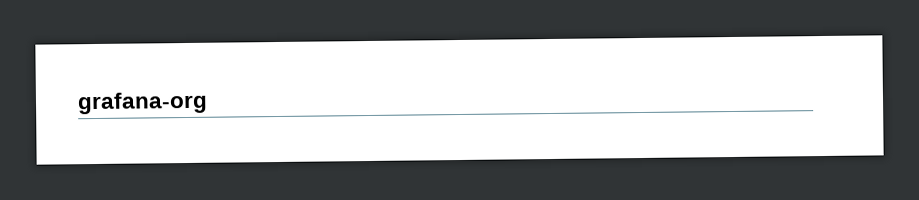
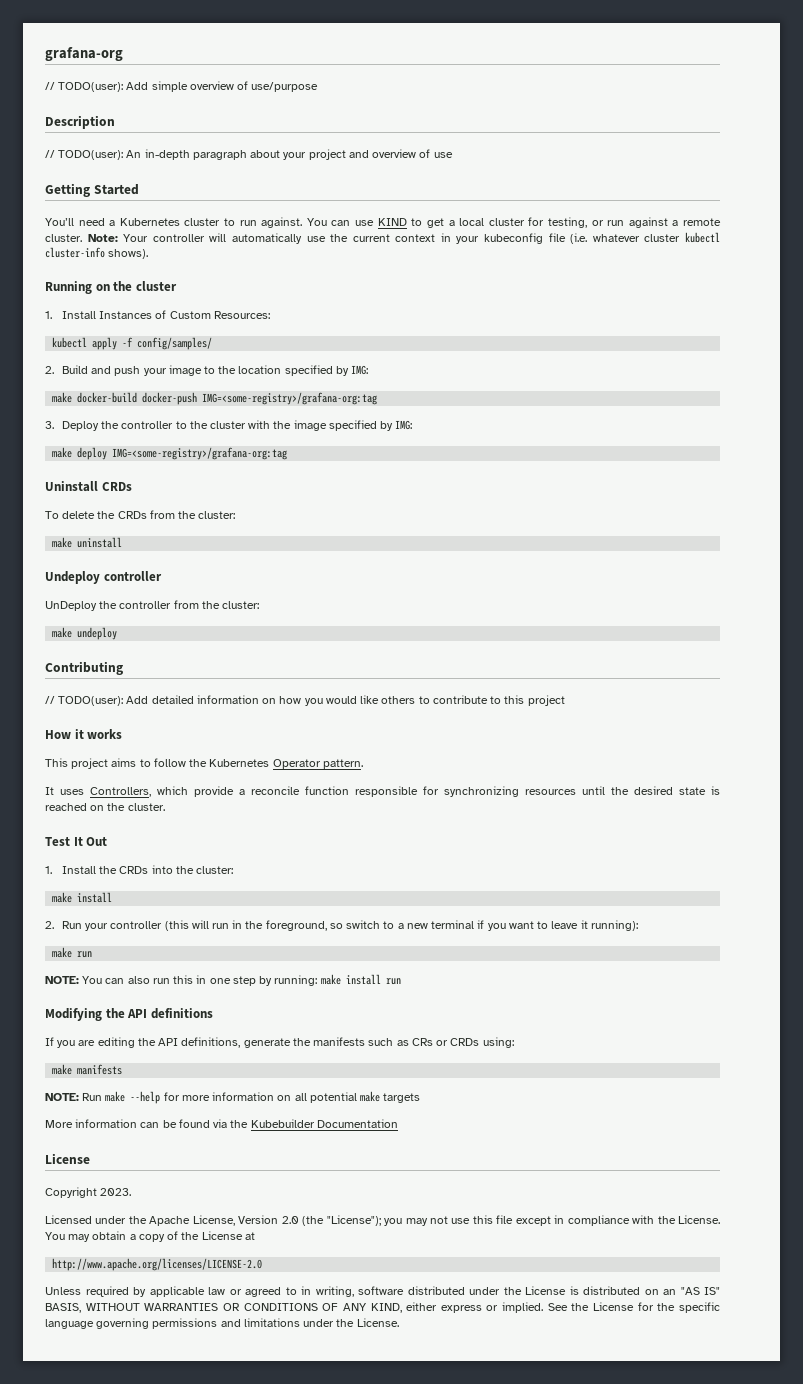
(208, 103) none -> [45,81,319,92] [45,115,115,129] [45,149,453,160] [45,183,139,197] [45,217,722,228] [45,232,720,244] [45,247,149,259] [45,281,177,294] [45,310,270,319] [52,337,213,350] [45,365,369,376] [52,392,378,405] [45,420,413,431] [52,447,288,460] [45,481,132,492] [45,510,236,519] [52,537,123,548] [45,571,162,584] [45,600,260,611] [52,627,118,640] [45,661,123,675] [45,695,565,706] [45,729,123,739] [45,758,363,769] [45,786,720,797] [45,803,165,811] [45,837,108,846] [45,865,234,874] [52,892,113,903] [45,920,638,931] [52,947,93,958] [45,974,401,986] [45,1008,213,1021] [45,1037,514,1048] [52,1064,123,1075] [45,1091,421,1104] [45,1119,398,1128] [45,1153,90,1164] [45,1187,132,1198] [45,1215,720,1226] [45,1231,255,1242] [52,1258,263,1271] [45,1286,720,1297] [45,1302,720,1313] [45,1318,399,1329] // // TODO(user): Add simple overview of use/purpose // Description // // TODO(user): An in-depth paragraph about your project and overview of use // Getting Started // You’ll need a Kubernetes cluster to run against. You can use KIND to get a local cluster for testing, or run against a remote cluster. Note: Your controller will automatically use the current context in your kubeconfig file (i.e. whatever cluster kubectl cluster-info shows). // Running on the cluster // 1. Install Instances of Custom Resources: // kubectl apply -f config/samples/ // 2. Build and push your image to the location specified by IMG: // make docker-build docker-push IMG=<some-registry>/grafana-org:tag // 3. Deploy the controller to the cluster with the image specified by IMG: // make deploy IMG=<some-registry>/grafana-org:tag // Uninstall CRDs // To delete the CRDs from the cluster: // make uninstall // Undeploy controller // UnDeploy the controller from the cluster: // make undeploy // Contributing // // TODO(user): Add detailed information on how you would like others to contribute to this project // How it works // This project aims to follow the Kubernetes Operator pattern. // It uses Controllers, which provide a reconcile function responsible for synchronizing resources until the desired state is reached on the cluster. // Test It Out // 1. Install the CRDs into the cluster: // make install // 2. Run your controller (this will run in the foreground, so switch to a new terminal if you want to leave it running): // make run // NOTE: You can also run this in one step by running: make install run // Modifying the API definitions // If you are editing the API definitions, generate the manifests such as CRs or CRDs using: // make manifests // NOTE: Run make --help for more information on all potential make targets // More information can be found via the Kubebuilder Documentation // License // Copyright 2023. // Licensed under the Apache License, Version 2.0 (the "License"); you may not use this file except in compliance with the License. You may obtain a copy of the License at // http://www.apache.org/licenses/LICENSE-2.0 // Unless required by applicable law or agreed to in writing, software distributed under the License is distributed on an "AS IS" BASIS, WITHOUT WARRANTIES OR CONDITIONS OF ANY KIND, either express or implied. See the License for the specific language governing permissions and limitations under the License.

